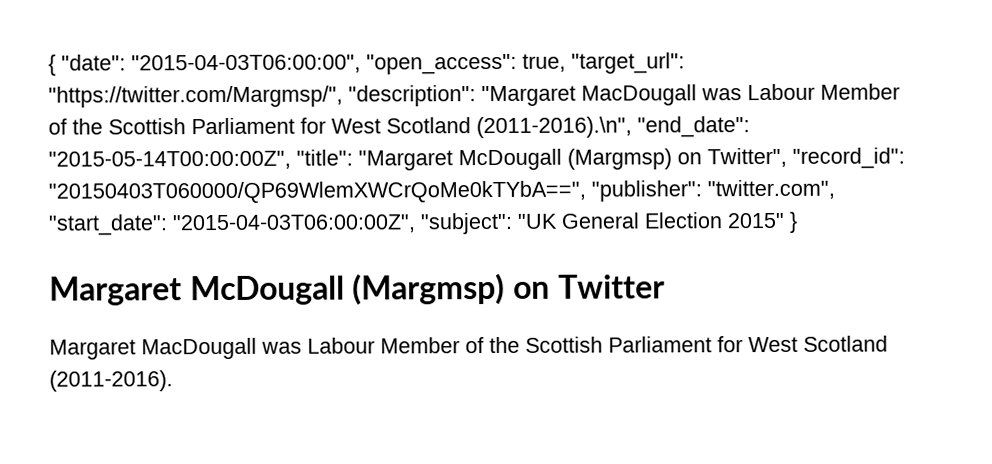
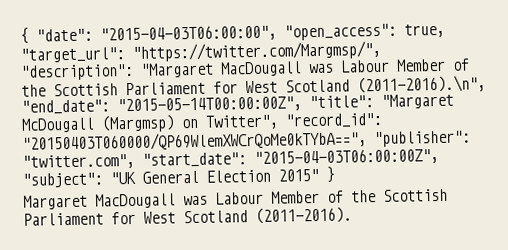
[49,272,665,306] // Margaret McDougall (Margmsp) on Twitter -> (335, 174) none

